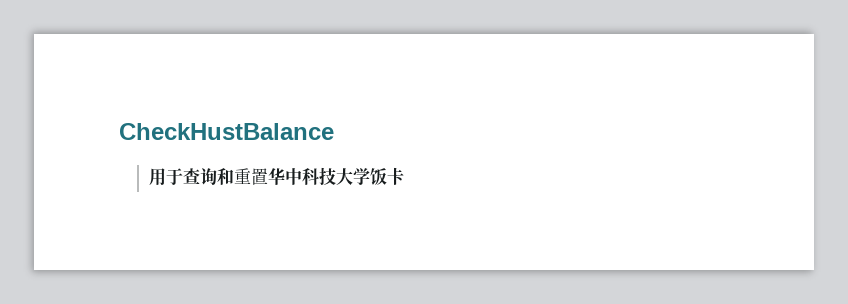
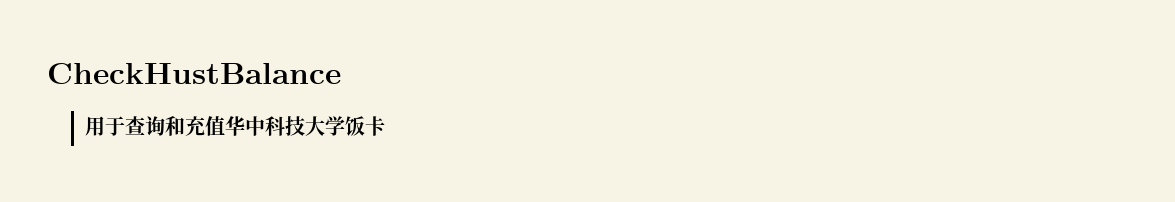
[233,168,268,185] 重置 -> [184,116,225,136] 充值

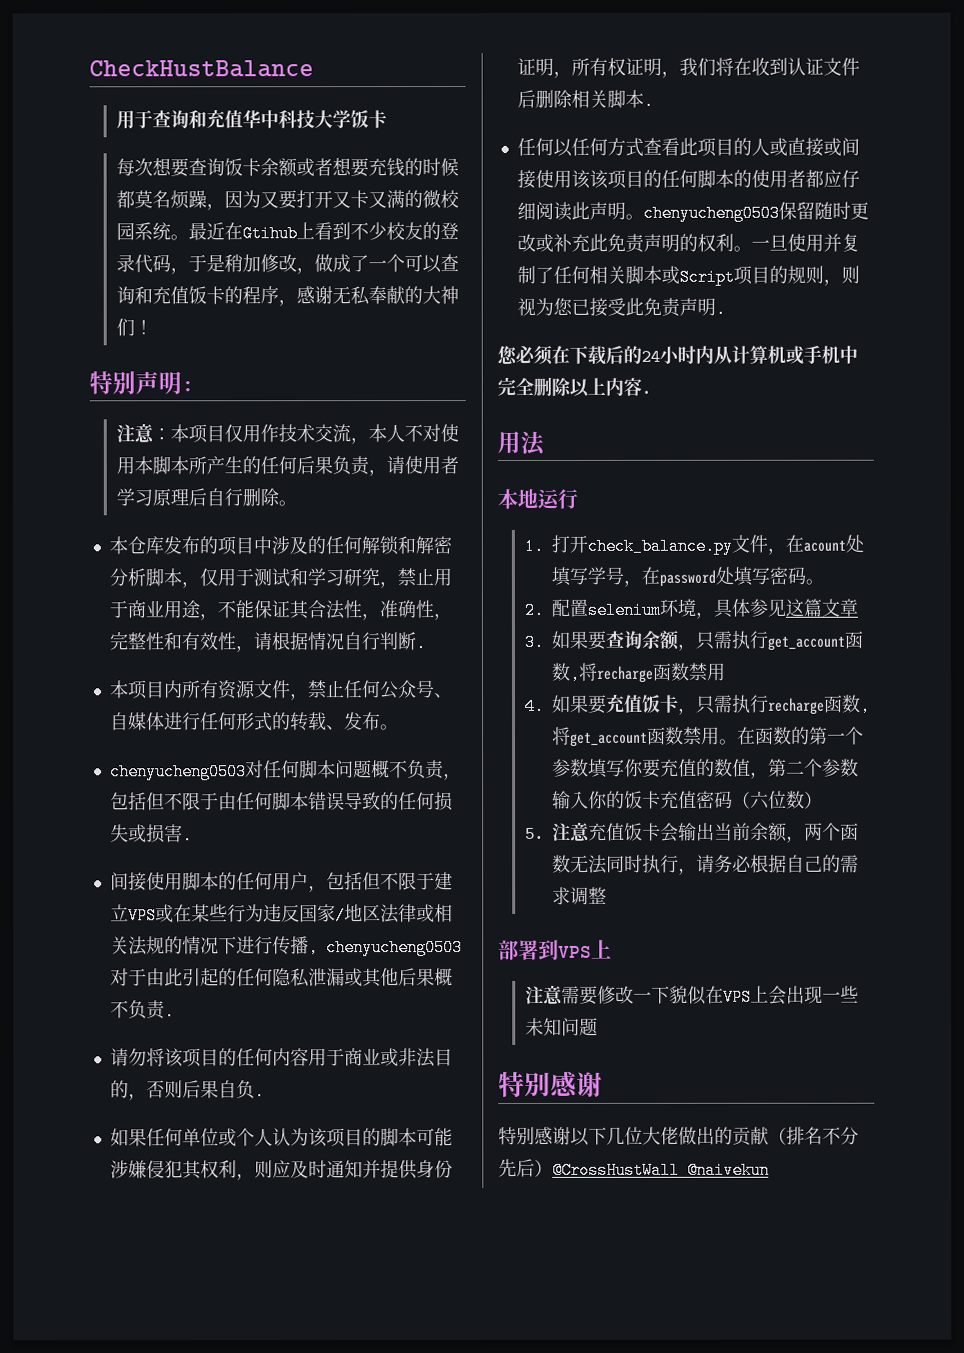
(385, 126) none -> [116,157,460,178] [116,190,461,211] [116,222,460,243] [116,254,460,275] [116,286,460,307] [116,318,154,337] [89,371,194,395] [116,423,460,445] [116,456,460,477] [116,488,298,507] [108,536,452,556] [108,568,452,589] [108,600,452,621] [108,631,426,653] [109,680,453,701] [109,712,399,732] [109,760,462,781] [109,792,453,812] [109,824,193,845] [109,872,453,893] [109,904,453,925] [109,936,463,957] [109,968,453,988] [109,1000,175,1021] [109,1048,453,1068] [109,1080,265,1101] [109,1128,453,1148] [109,1160,453,1181] [516,57,860,78] [516,89,654,110] [516,137,860,157] [516,169,860,189] [516,201,869,222] [516,233,860,253] [516,265,860,286] [516,297,726,318] [497,344,858,365] [497,376,651,397] [497,430,546,456] [497,488,578,509] [524,534,865,555] [551,566,825,587] [524,598,859,619] [524,630,864,651] [551,662,727,683] [525,693,872,715] [552,726,865,747] [552,758,860,779] [552,790,824,809] [525,821,860,843] [552,854,860,875] [552,886,608,905] [498,939,612,960] [525,984,860,1006] [525,1017,599,1036] [498,1070,603,1097] [498,1126,859,1146] [498,1158,770,1179] // 每次想要查询饭卡余额或者想要充钱的时候都莫名烦躁，因为又要打开又卡又满的微校园系统。最近在Gtihub上看到不少校友的登录代码，于是稍加修改，做成了一个可以查询和充值饭卡的程序，感谢无私奉献的大神们！ // 特别声明: // 注意：本项目仅用作技术交流，本人不对使用本脚本所产生的任何后果负责，请使用者学习原理后自行删除。 // 本仓库发布的项目中涉及的任何解锁和解密分析脚本，仅用于测试和学习研究，禁止用于商业用途，不能保证其合法性，准确性，完整性和有效性，请根据情况自行判断. // 本项目内所有资源文件，禁止任何公众号、自媒体进行任何形式的转载、发布。 // chenyucheng0503对任何脚本问题概不负责，包括但不限于由任何脚本错误导致的任何损失或损害. // 间接使用脚本的任何用户，包括但不限于建立VPS或在某些行为违反国家/地区法律或相关法规的情况下进行传播, chenyucheng0503对于由此引起的任何隐私泄漏或其他后果概不负责. // 请勿将该项目的任何内容用于商业或非法目的，否则后果自负. // 如果任何单位或个人认为该项目的脚本可能涉嫌侵犯其权利，则应及时通知并提供身份证明，所有权证明，我们将在收到认证文件后删除相关脚本. // 任何以任何方式查看此项目的人或直接或间接使用该该项目的任何脚本的使用者都应仔细阅读此声明。chenyucheng0503保留随时更改或补充此免责声明的权利。一旦使用并复制了任何相关脚本或Script项目的规则，则视为您已接受此免责声明. // 您必须在下载后的24小时内从计算机或手机中完全删除以上内容. // 用法 // 本地运行 // 1.打开check_balance.py文件，在acount处填写学号，在password处填写密码。 // 2.配置selenium环境，具体参见这篇文章 // 3.如果要查询余额，只需执行get_account函数,将recharge函数禁用 // 4.如果要充值饭卡，只需执行recharge函数,将get_account函数禁用。在函数的第一个参数填写你要充值的数值，第二个参数输入你的饭卡充值密码（六位数） // 5.注意充值饭卡会输出当前余额，两个函数无法同时执行，请务必根据自己的需求调整 // 部署到VPS上 // 注意需要修改一下貌似在VPS上会出现一些未知问题 // 特别感谢 // 特别感谢以下几位大佬做出的贡献（排名不分先后）@CrossHustWall @naivekun

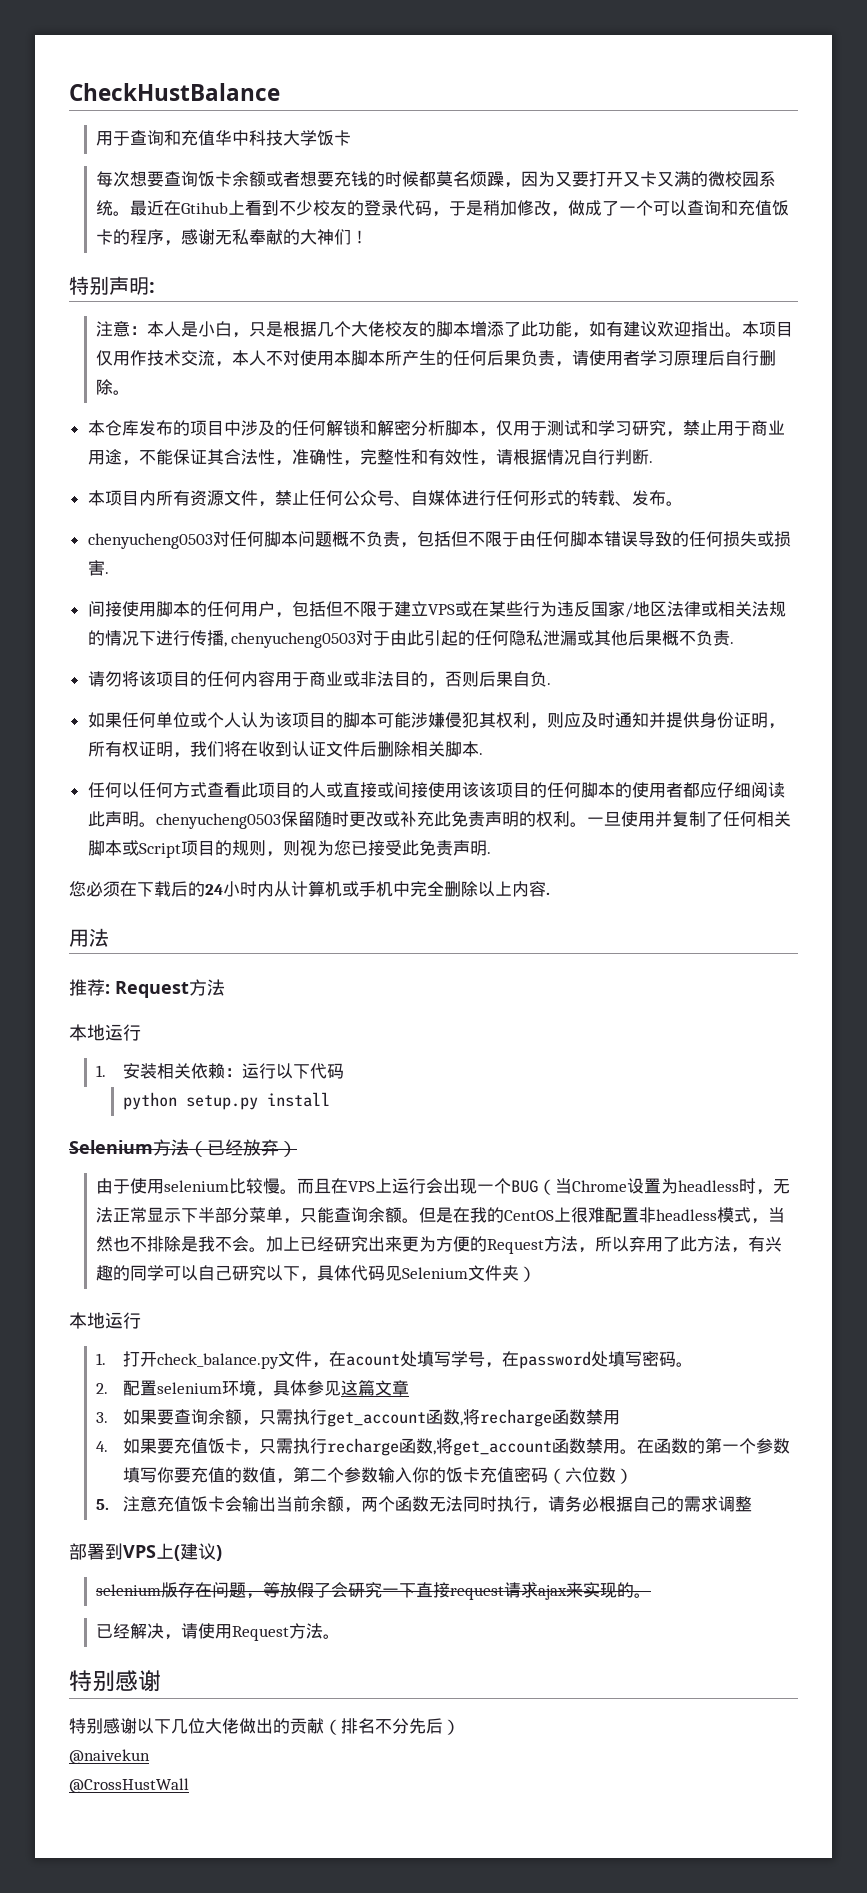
(190, 433) none -> [164,321,760,338] 人是小白，只是根据几个大佬校友的脚本增添了此功能，如有建议欢迎指出。本
(546, 443) none -> [69,979,225,998] [69,1024,141,1041] [96,1063,345,1079] [123,1092,331,1110] [69,1139,297,1157] [96,1178,791,1195] [96,1207,786,1224] [96,1236,783,1254] [96,1265,537,1282] // 推荐: Request方法 // 本地运行 // 1.安装相关依赖：运行以下代码 // python setup.py install // Selenium方法（已经放弃） // 由于使用selenium比较慢。而且在VPS上运行会出现一个BUG（当Chrome设置为headless时，无法正常显示下半部分菜单，只能查询余额。但是在我的CentOS上很难配置非headless模式，当然也不排除是我不会。加上已经研究出来更为方便的Request方法，所以弃用了此方法，有兴趣的同学可以自己研究以下，具体代码见Selenium文件夹）
[525,984,860,1006] [525,1017,599,1036] // 注意需要修改一下貌似在VPS上会出现一些未知问题 -> [174,1543,222,1561] [96,1582,652,1600] [96,1623,341,1641] (建议) // selenium版存在问题，等放假了会研究一下直接request请求ajax来实现的。 // 已经解决，请使用Request方法。
[552,1161,770,1179] @CrossHustWall @naivekun -> [69,1749,150,1764] [69,1778,189,1793] // @naivekun // @CrossHustWall

